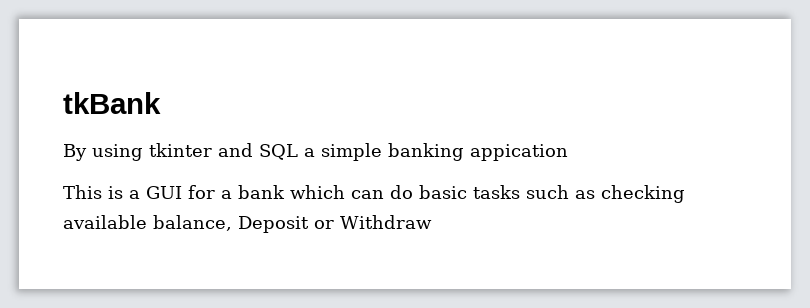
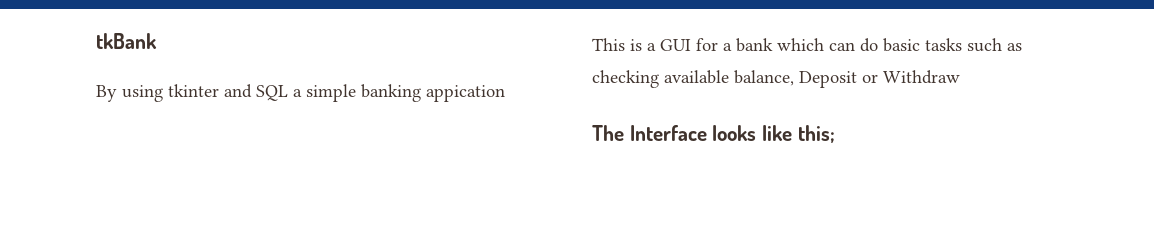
(432, 222) none -> [592,125,835,143] // The Interface looks like this;

